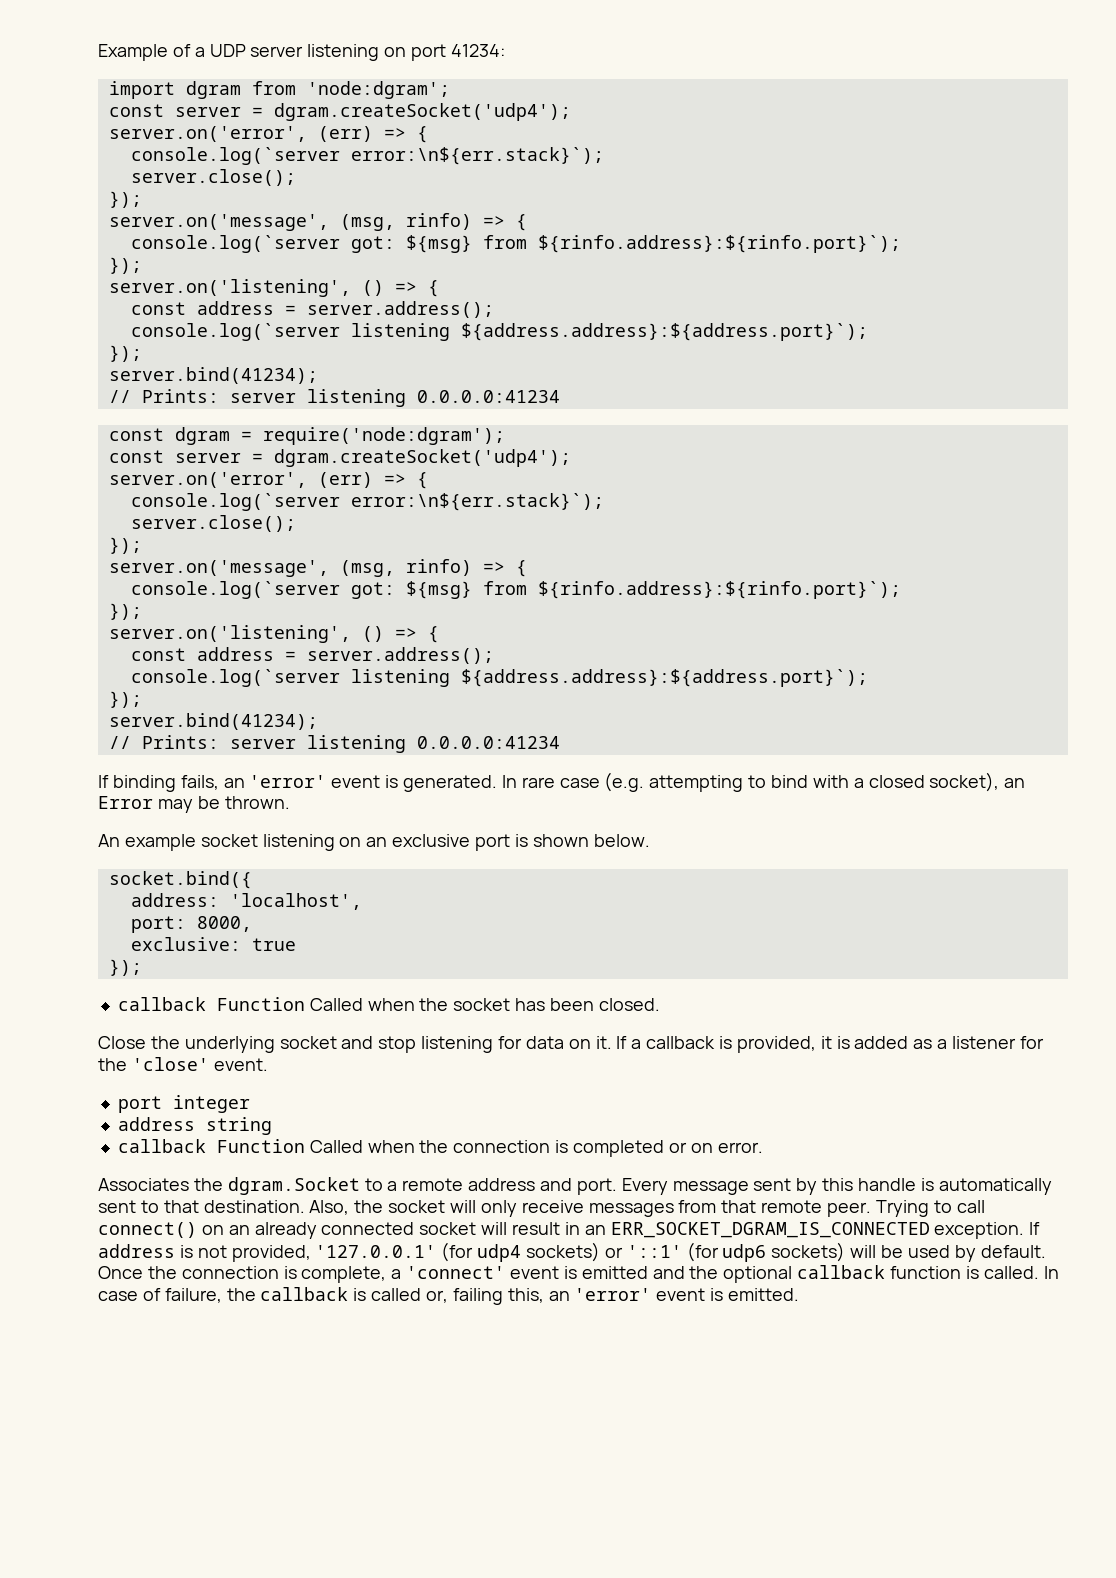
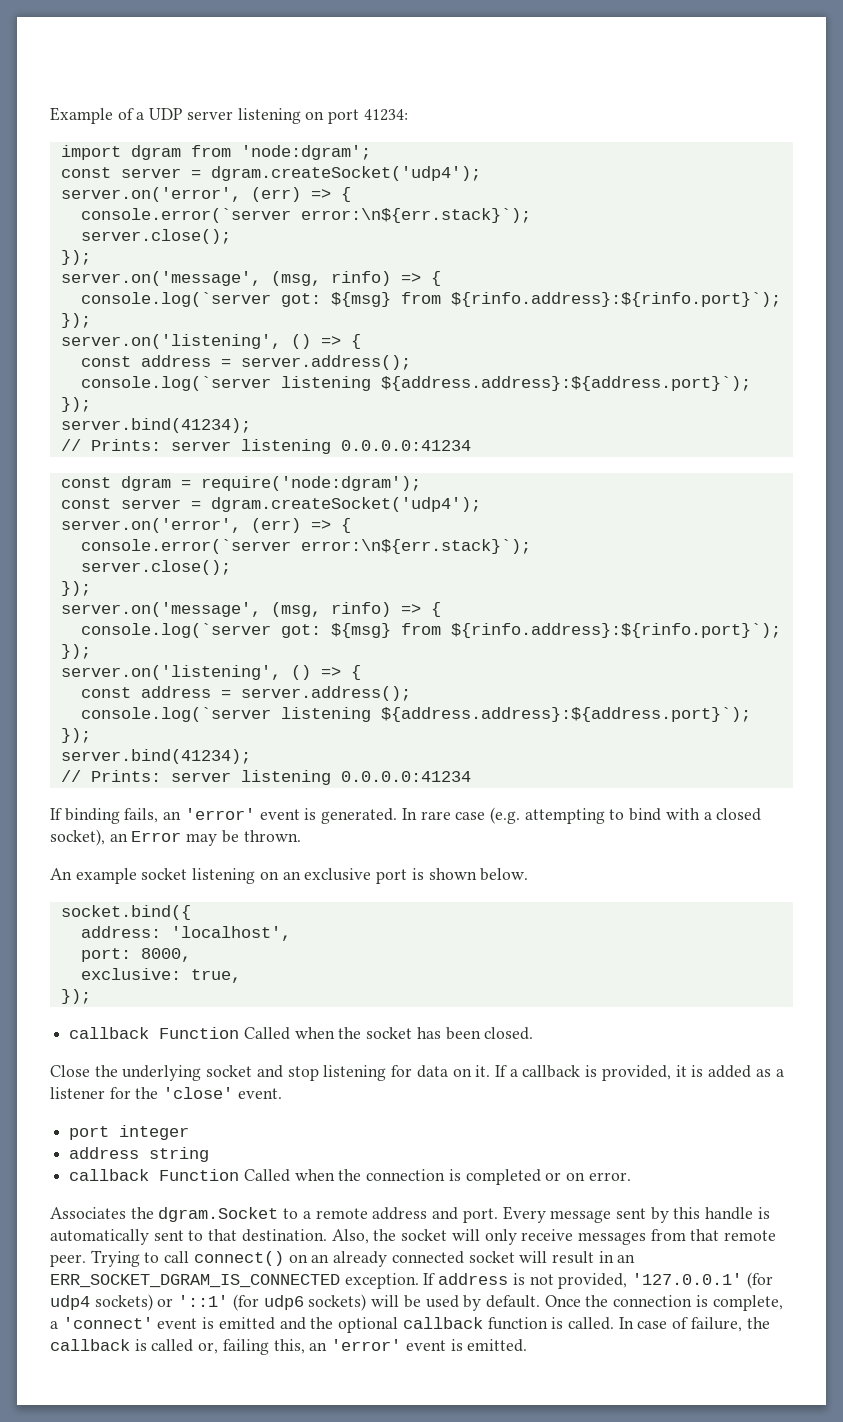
[130,147,340,165] console.log(`server -> [80,208,291,223] console.error(`server
[130,493,340,511] console.log(`server -> [80,539,291,554] console.error(`server
[251,938,296,951] true -> [190,969,241,983] true,

